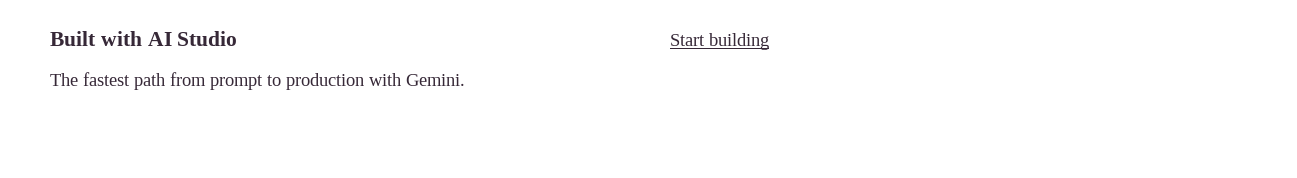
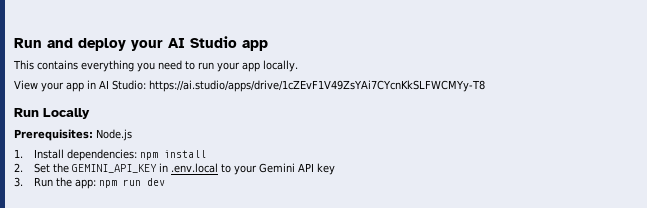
[50,31,238,46] [50,72,465,90] [670,33,769,50] Built with AI Studio // The fastest path from prompt to production with Gemini. // Start building -> [14,36,268,51] [13,60,298,72] [14,80,485,92] [14,108,90,119] [14,129,132,141] [14,149,206,161] [14,163,335,175] [14,177,165,189] Run and deploy your AI Studio app // This contains everything you need to run your app locally. // View your app in AI Studio: https://ai.studio/apps/drive/1cZEvF1V49ZsYAi7CYcnKkSLFWCMYy-T8 // Run Locally // Prerequisites: Node.js // 1. Install dependencies: npm install // 2. Set the GEMINI_API_KEY in .env.local to your Gemini API key // 3. Run the app: npm run dev

